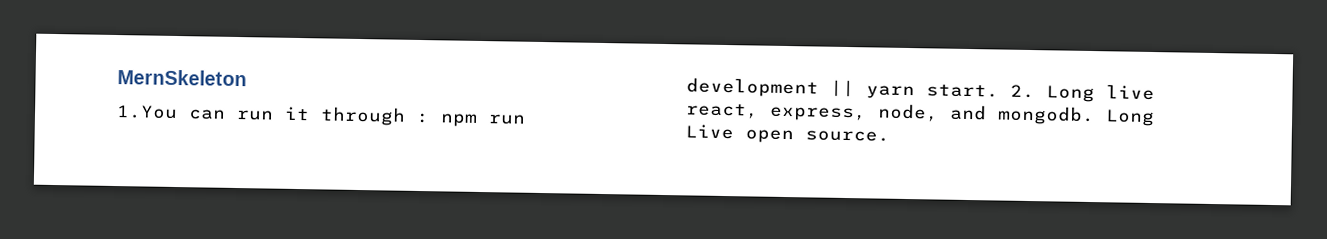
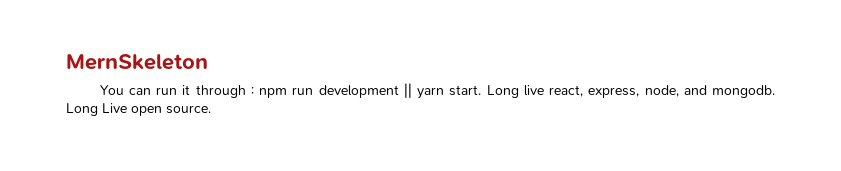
[116,105,178,120] 1.You -> [99,85,124,95] You
[1010,84,1035,99] 2. -> (482, 90) none

